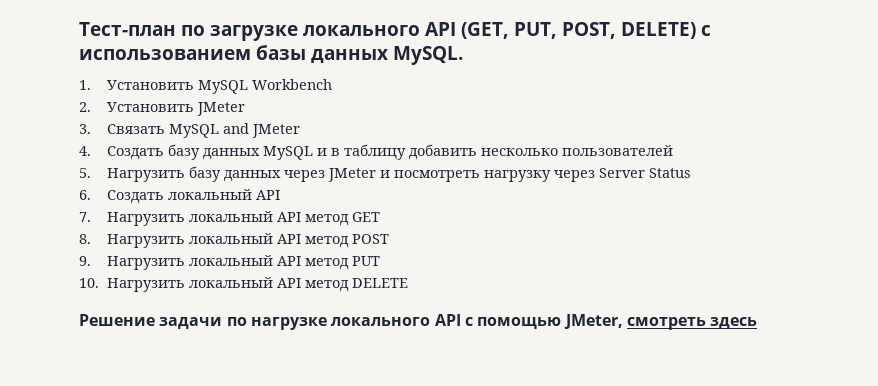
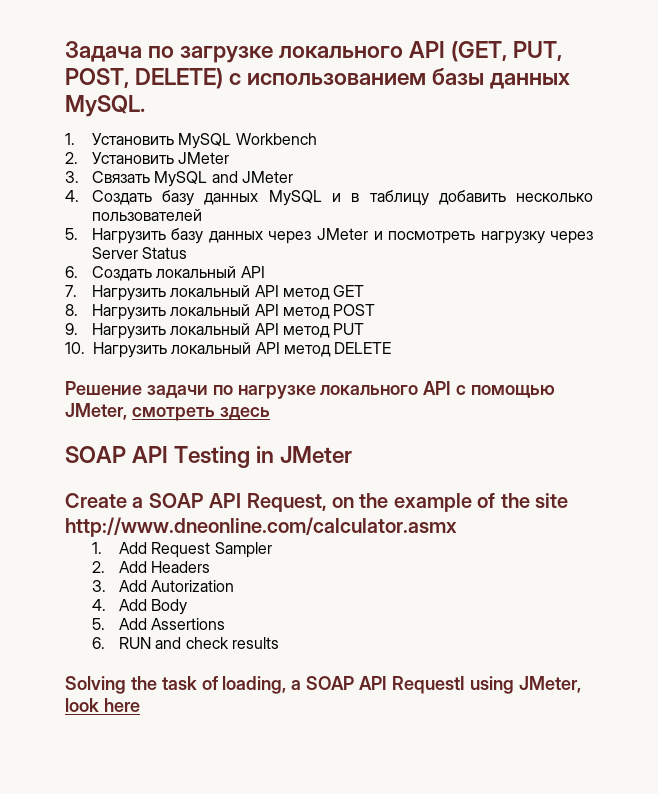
[79,22,176,36] Тест-план -> [65,41,142,62] Задача
(758, 323) none -> [65,446,353,468] [65,493,568,512] [65,517,457,537] [91,542,272,558] [91,561,211,573] [91,580,235,592] [91,599,188,615] [91,618,226,630] [91,637,279,649] [65,676,581,694] [65,698,140,712] // SOAP API Testing in JMeter // Create a SOAP API Request, on the example of the site http://www.dneonline.com/calculator.asmx // 1. Add Request Sampler // 2. Add Headers // 3. Add Autorization // 4. Add Body // 5. Add Assertions // 6. RUN and check results // Solving the task of loading, a SOAP API RequestI using JMeter, look here

